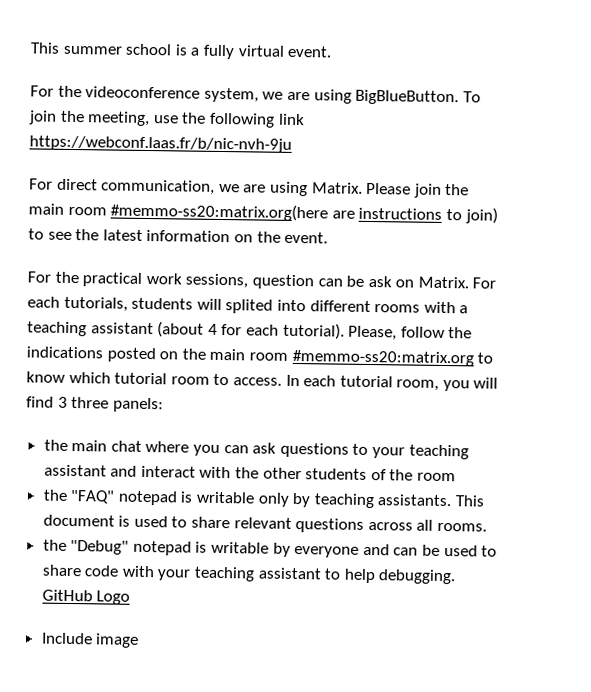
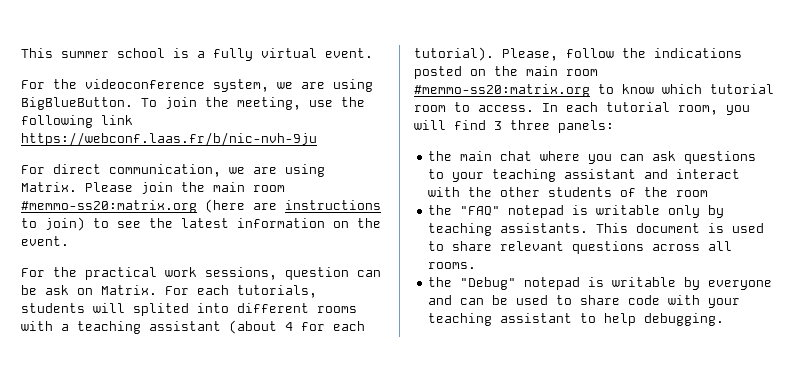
[110,202,329,222] #memmo-ss20:matrix.org(here -> [21,199,245,213] #memmo-ss20:matrix.org (here
[41,589,131,605] [40,632,140,648] GitHub Logo // Include image -> (725, 319) none

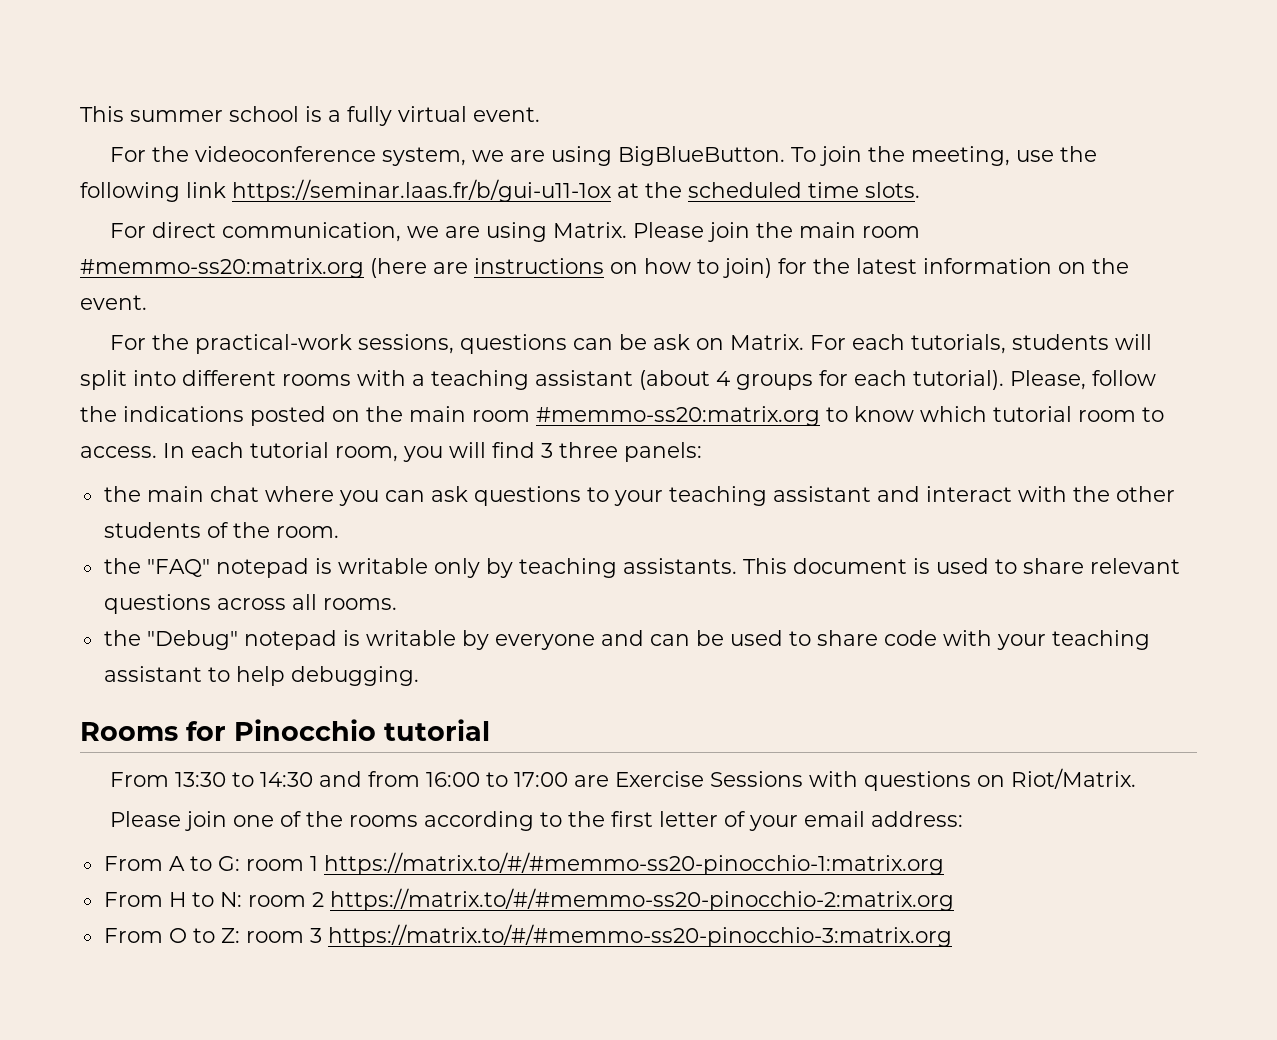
[21,132,317,146] https://webconf.laas.fr/b/nic-nvh-9ju -> [232,179,920,202] https://seminar.laas.fr/b/gui-u11-1ox at the scheduled time slots.
[21,217,141,231] to join) to see -> [610,258,807,278] on how to join) for
[85,267,349,280] practical work sessions, question -> [194,334,567,354] practical-work sessions, questions
[133,303,189,316] splited -> [80,370,127,390] split
(293, 326) none -> [736,374,813,390] groups
[676,190,709,197] room -> [275,526,339,538] room.
(725, 319) none -> [80,719,490,741] [109,768,1136,791] [109,811,963,831] [103,852,944,875] [103,888,954,911] [103,924,952,947] // Rooms for Pinocchio tutorial // From 13:30 to 14:30 and from 16:00 to 17:00 are Exercise Sessions with questions on Riot/Matrix. // Please join one of the rooms according to the first letter of your email address: // From A to G: room 1 https://matrix.to/#/#memmo-ss20-pinocchio-1:matrix.org // From H to N: room 2 https://matrix.to/#/#memmo-ss20-pinocchio-2:matrix.org // From O to Z: room 3 https://matrix.to/#/#memmo-ss20-pinocchio-3:matrix.org

